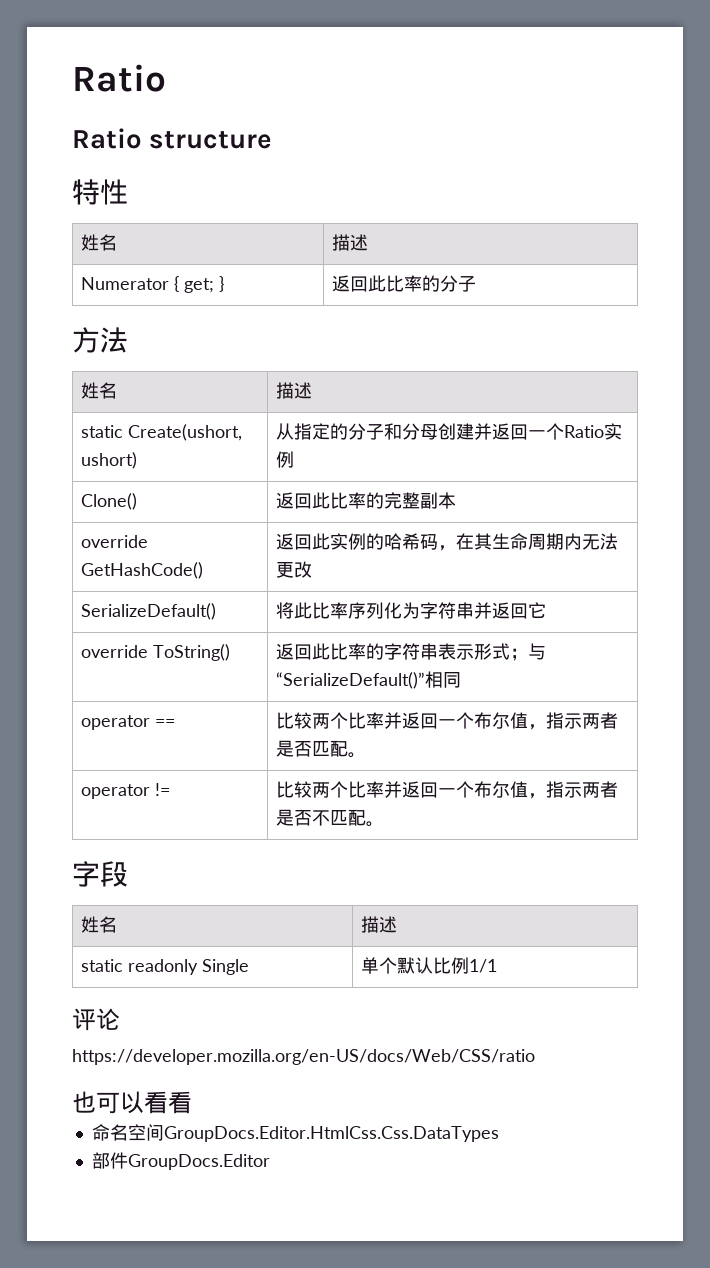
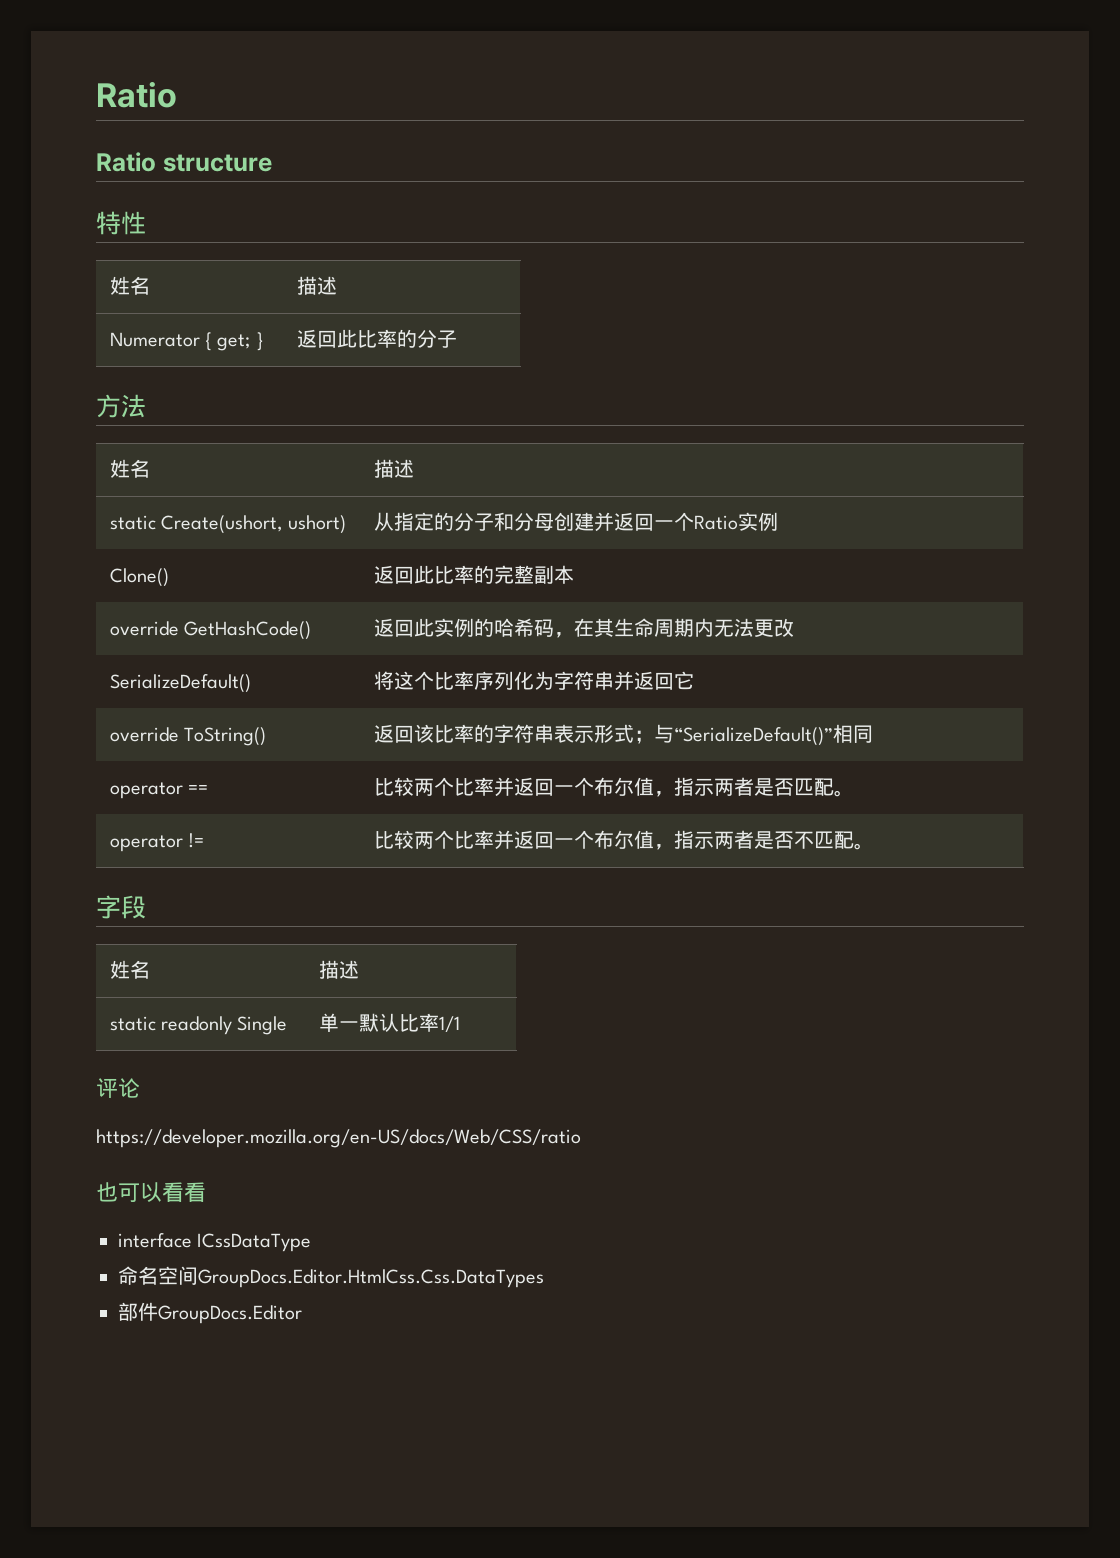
[293,602,312,619] 此 -> [393,671,434,690] 这个
[311,643,330,660] 此 -> [413,724,434,743] 该
[378,957,469,974] 个默认比例 -> [338,1013,439,1032] 一默认比率
(192, 1102) none -> [118,1233,312,1252] // interface ICssDataType

